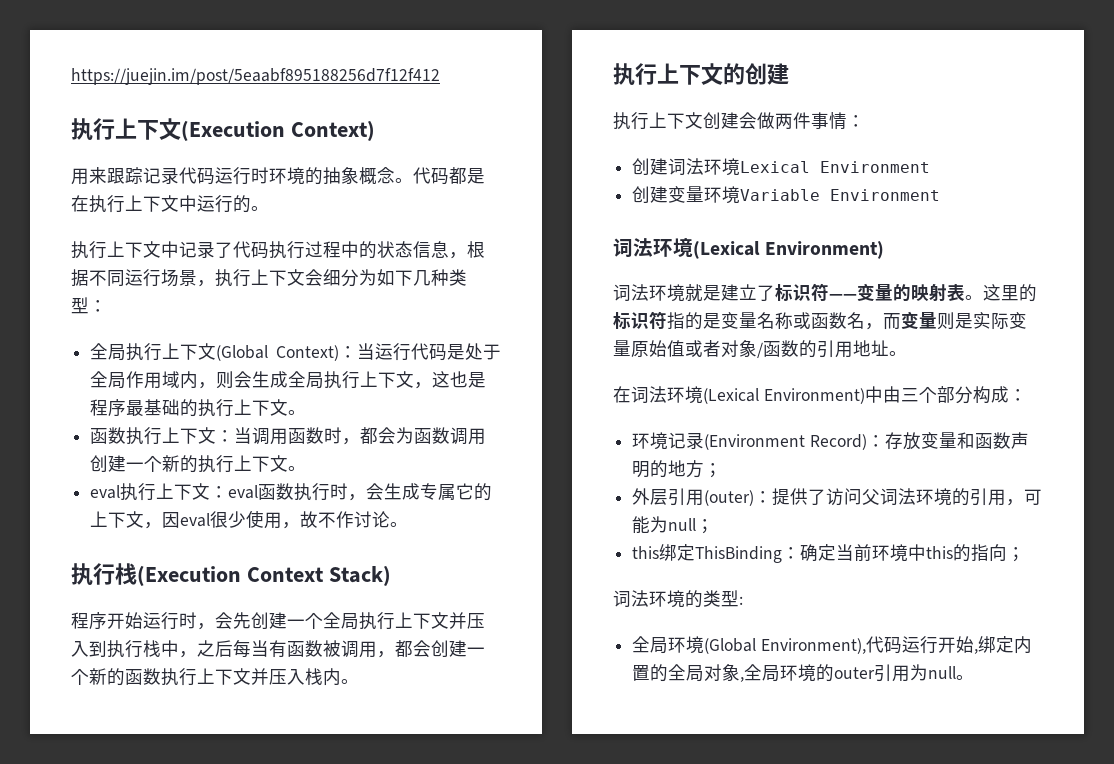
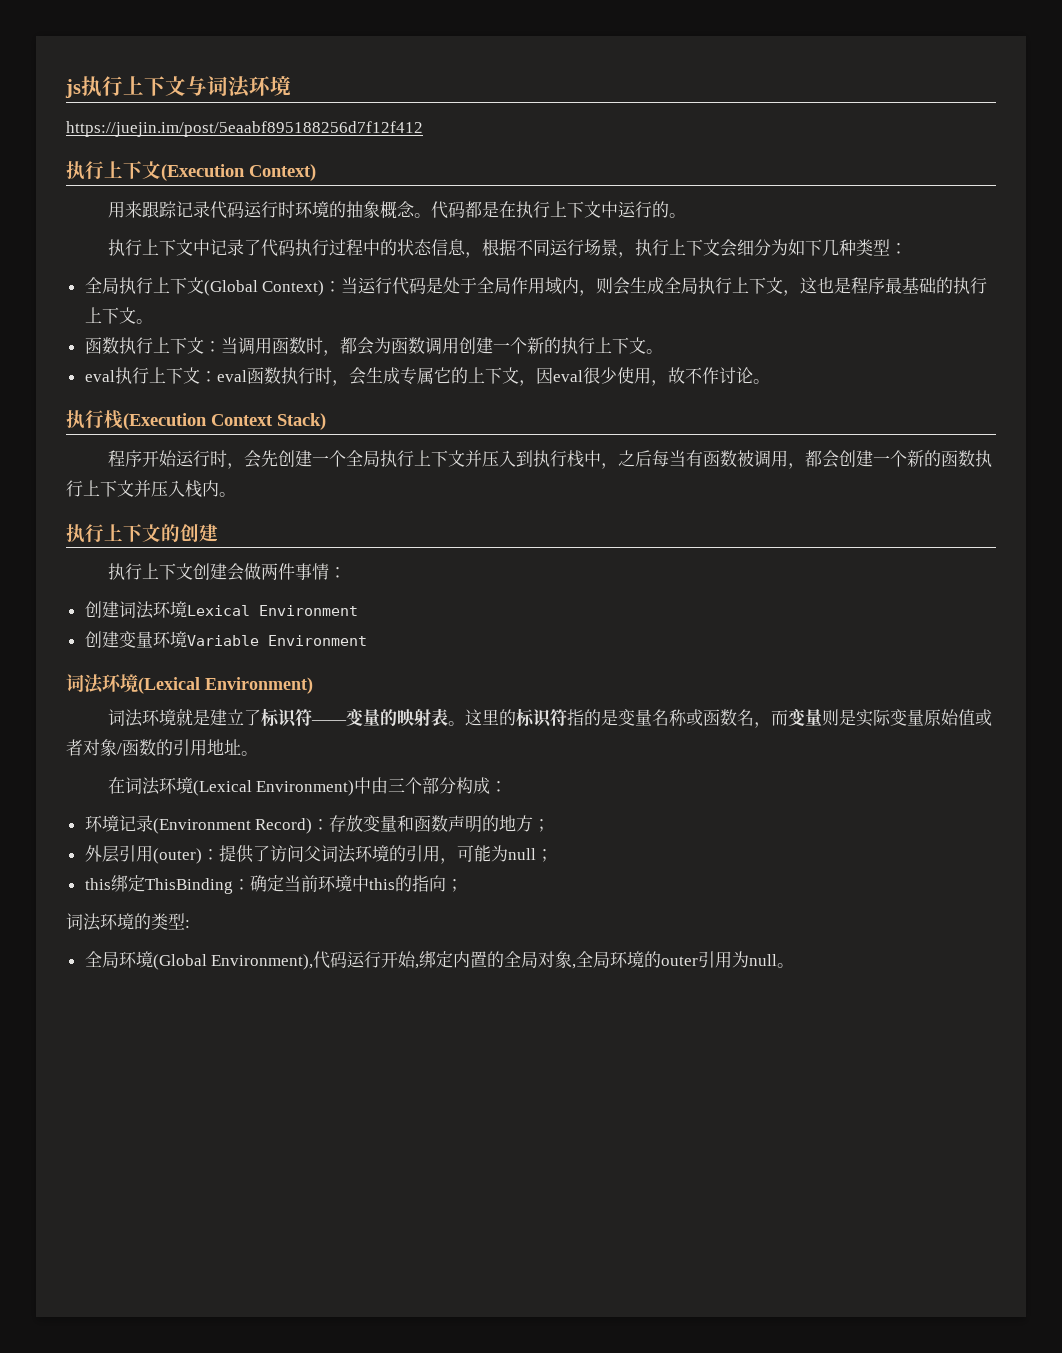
(71, 76) none -> [65,76,291,98] js执行上下文与词法环境 //

